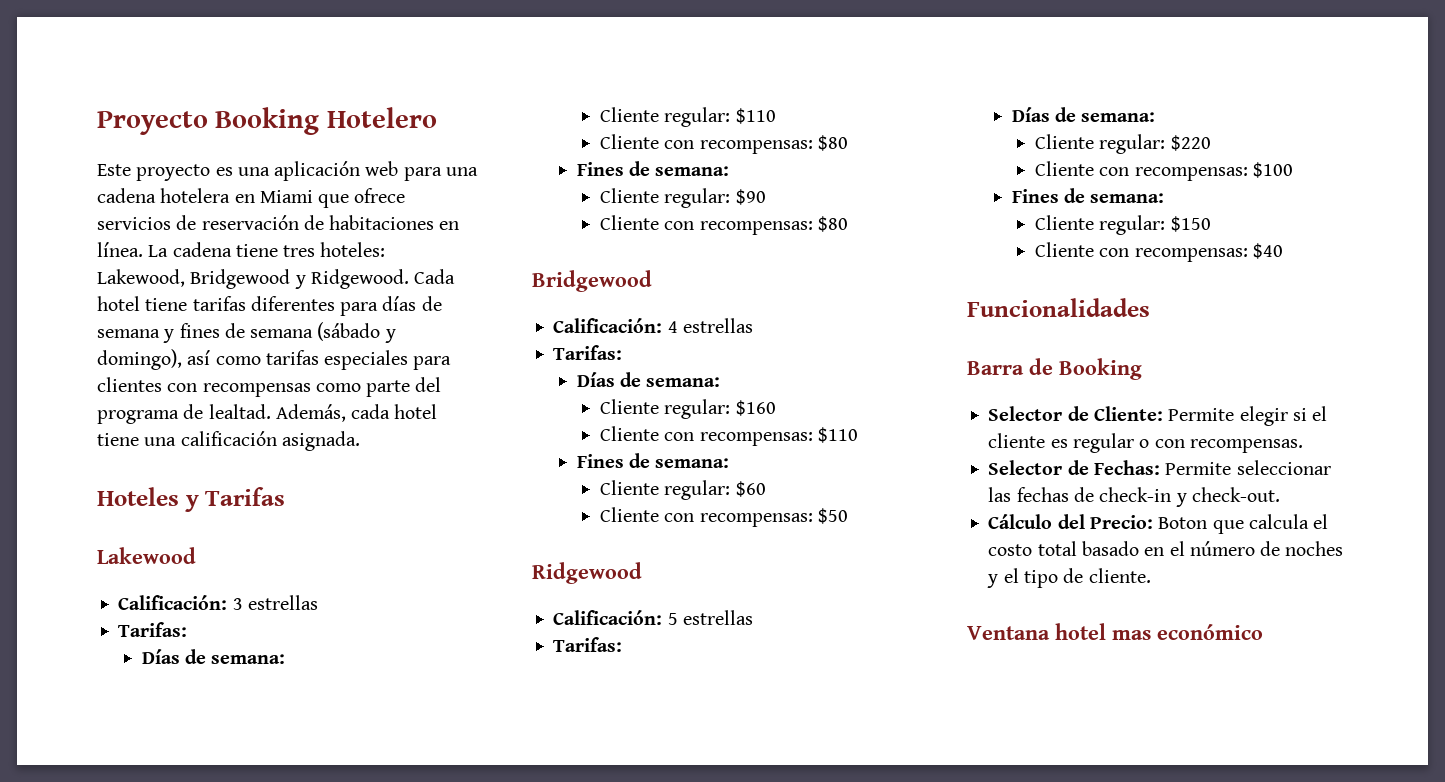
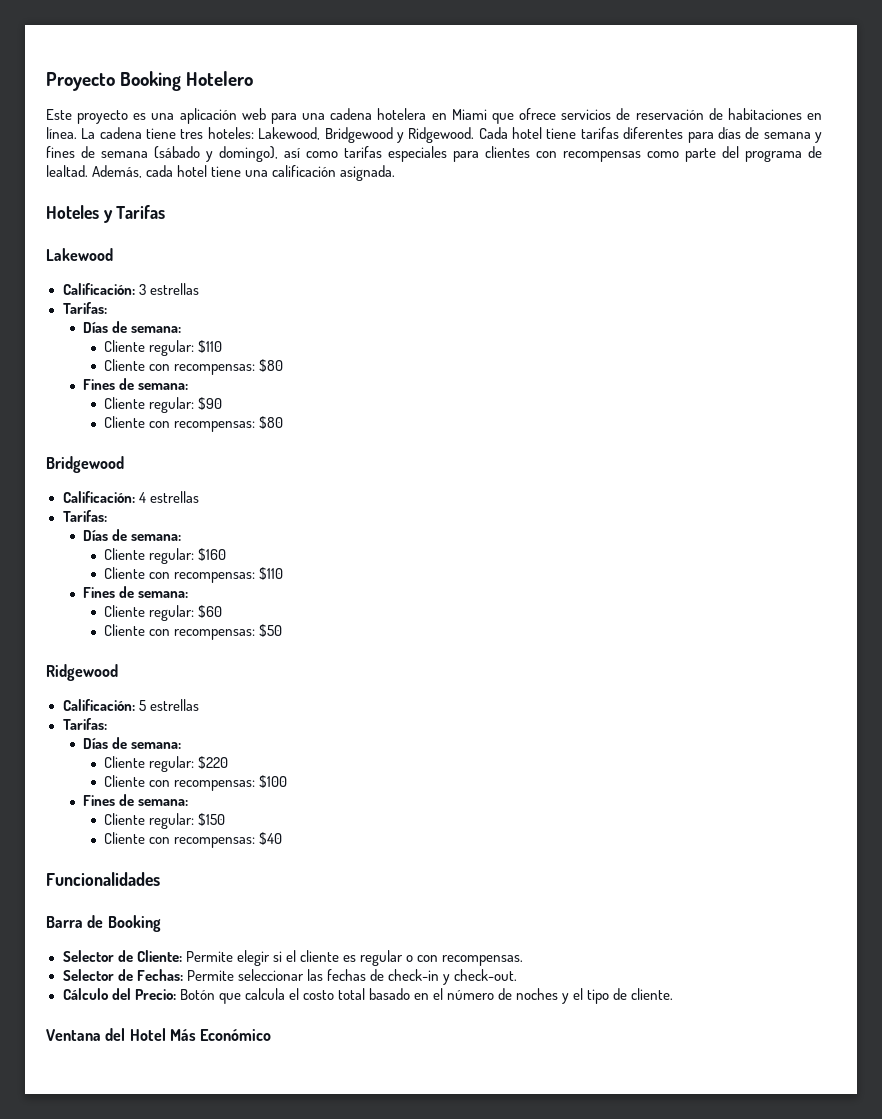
[1158,517,1208,529] Boton -> [179,989,215,1000] Botón
[1055,623,1263,640] hotel mas económico -> [105,1028,272,1041] del Hotel Más Económico

